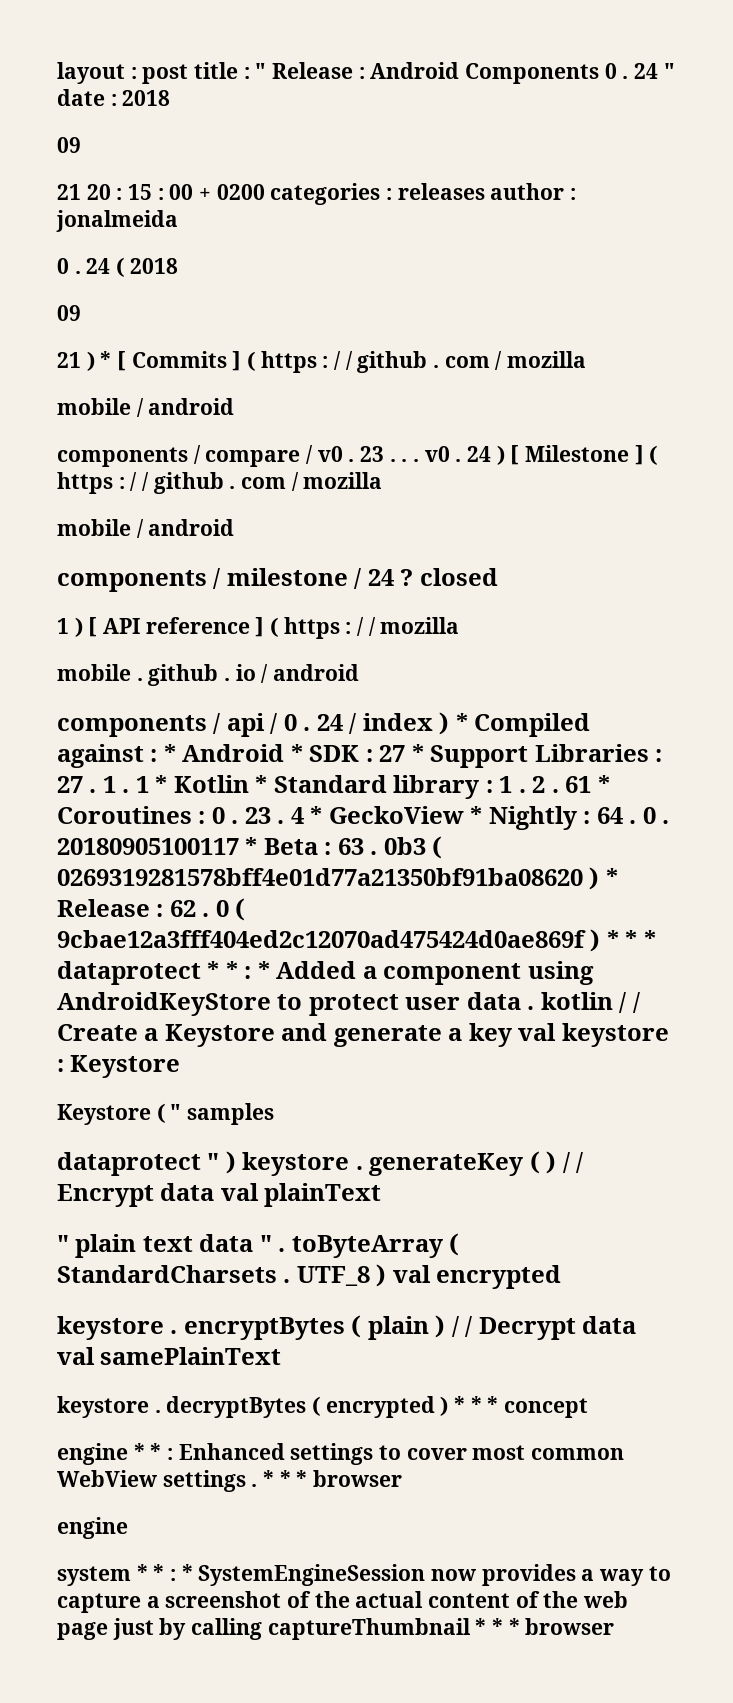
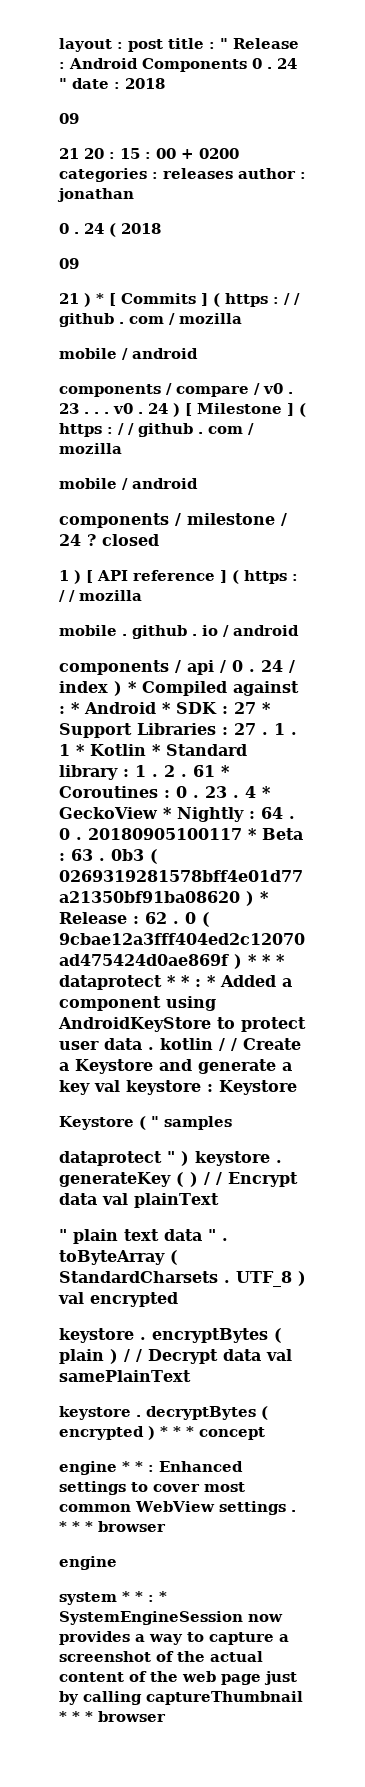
[56,210,178,232] jonalmeida -> [57,188,134,202] jonathan

